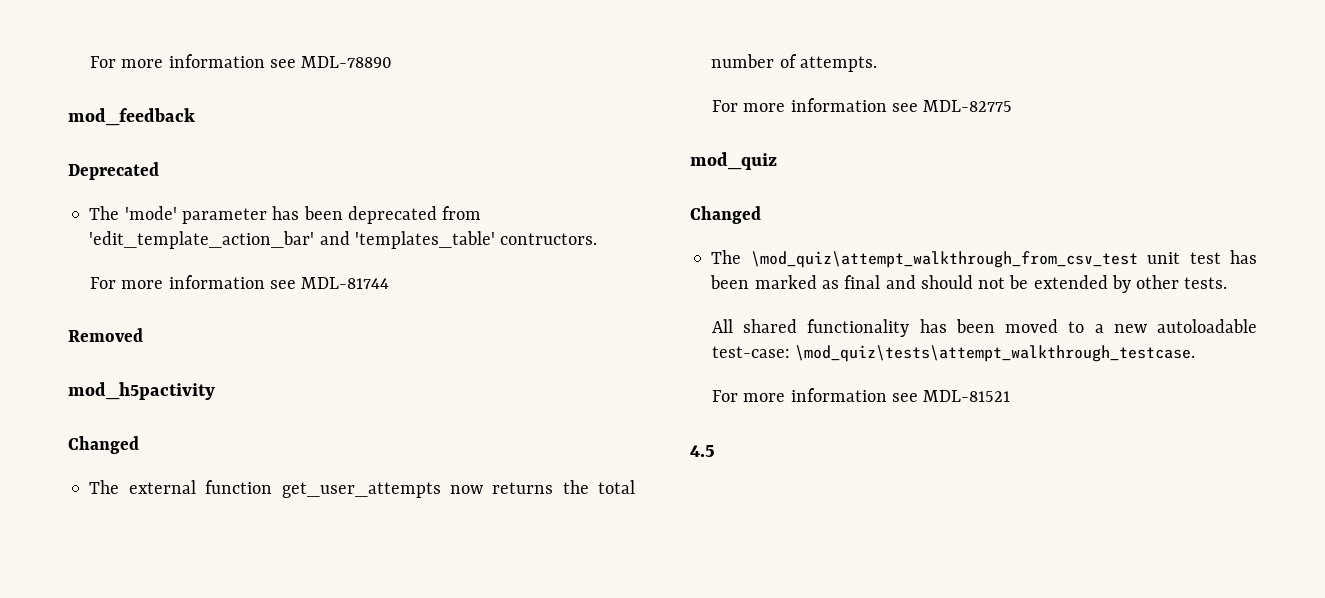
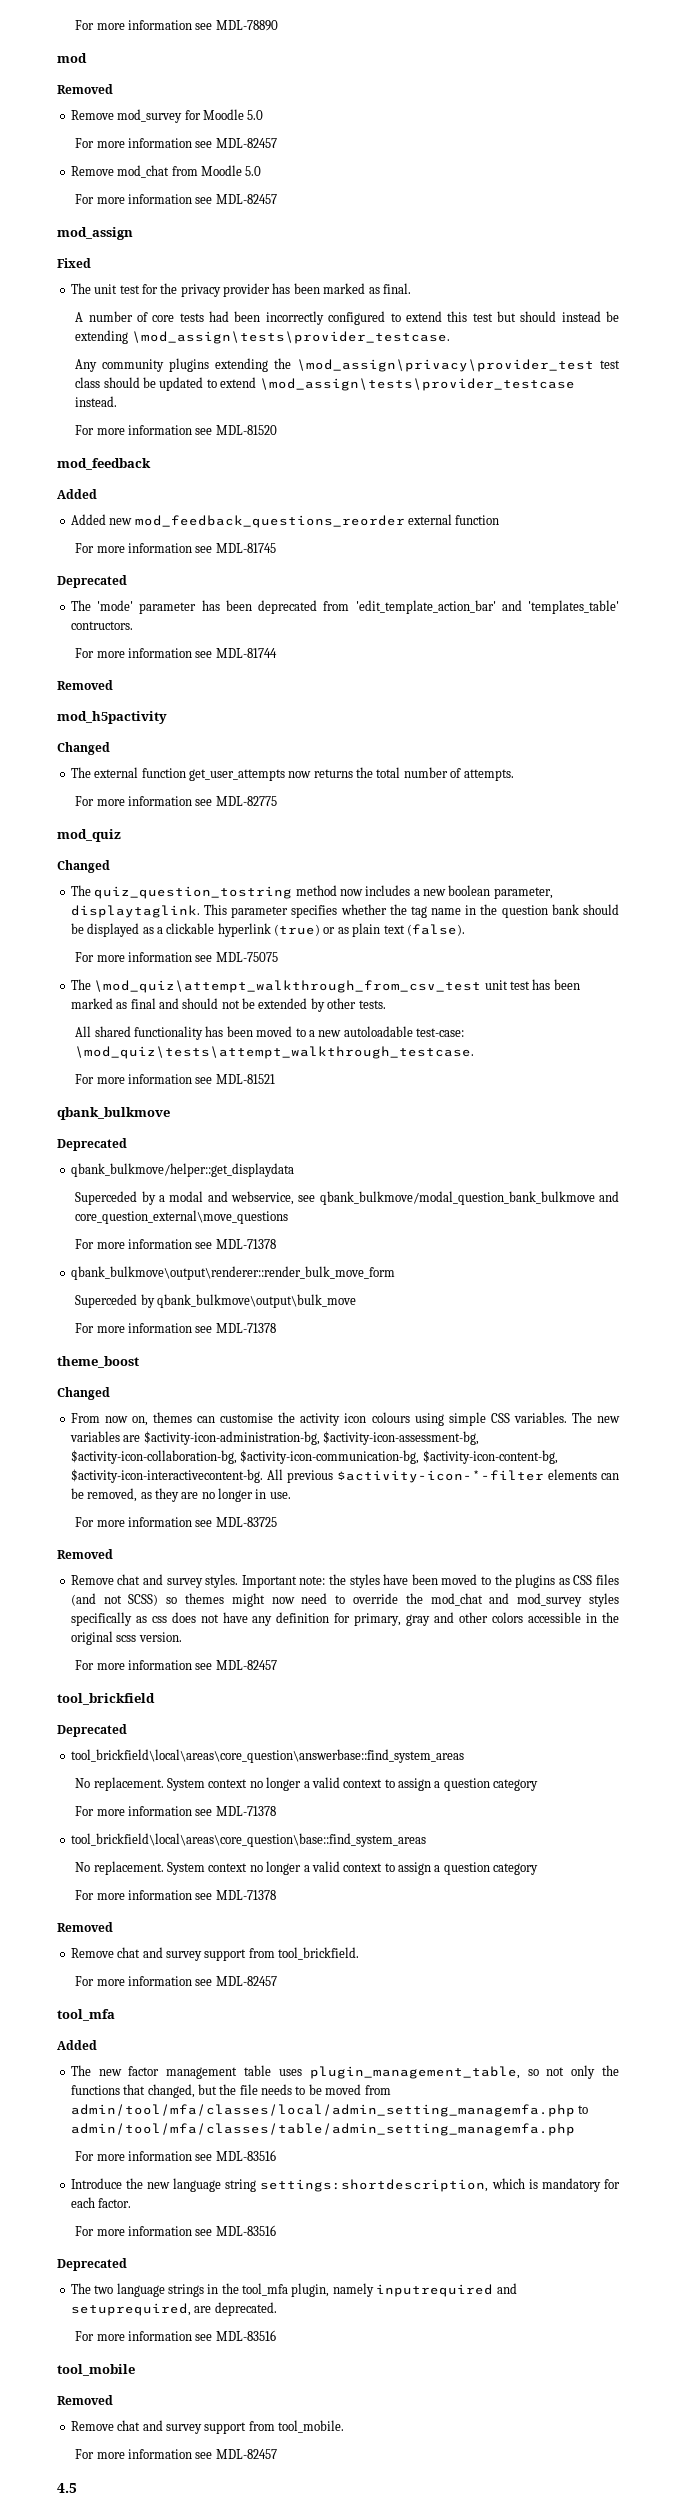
[68,108,195,126] mod_feedback -> [57,53,87,63] [57,84,113,94] [70,109,264,123] [75,138,277,148] [70,165,262,178] [75,194,277,204] [57,227,133,240] [57,258,91,268] [70,283,411,297] [75,311,619,325] [75,330,450,344] [75,358,620,372] [75,377,575,391] [75,396,118,407] [75,425,277,435] [57,458,151,470] [57,489,97,499] [70,514,500,528] [75,543,276,553] mod // Removed // Remove mod_survey for Moodle 5.0 // For more information see MDL-82457 // Remove mod_chat from Moodle 5.0 // For more information see MDL-82457 // mod_assign // Fixed // The unit test for the privacy provider has been marked as final. // A number of core tests had been incorrectly configured to extend this test but should instead be extending \mod_assign\tests\provider_testcase. // Any community plugins extending the \mod_assign\privacy\provider_test test class should be updated to extend \mod_assign\tests\provider_testcase instead. // For more information see MDL-81520 // mod_feedback // Added // Added new mod_feedback_questions_reorder external function // For more information see MDL-81745
(761, 215) none -> [70,885,553,899] [70,904,619,918] [70,923,465,937] [75,952,278,962] // The quiz_question_tostring method now includes a new boolean parameter, displaytaglink. This parameter specifies whether the tag name in the question bank should be displayed as a clickable hyperlink (true) or as plain text (false). // For more information see MDL-75075
(1011, 396) none -> [57,1107,170,1120] [57,1138,127,1151] [70,1163,294,1177] [75,1191,619,1205] [75,1210,289,1224] [75,1239,276,1249] [70,1266,395,1280] [75,1294,357,1308] [75,1323,276,1333] [57,1356,139,1368] [57,1387,110,1400] [70,1412,620,1426] [69,1431,479,1445] [70,1450,558,1464] [70,1469,619,1483] [70,1488,291,1502] [75,1517,277,1527] [57,1549,113,1559] [70,1574,620,1588] [70,1593,620,1607] [70,1612,619,1626] [70,1631,182,1645] [75,1660,277,1670] [57,1693,155,1705] [57,1724,127,1737] [70,1749,464,1763] [75,1777,539,1791] [75,1806,276,1816] [70,1833,426,1847] [75,1861,539,1875] [75,1890,276,1900] [57,1922,113,1932] [70,1947,359,1961] [75,1976,277,1986] [57,2009,115,2021] [57,2040,97,2050] [70,2065,619,2079] [70,2084,391,2098] [70,2104,589,2117] [70,2123,575,2136] [75,2150,276,2161] [70,2178,621,2192] [70,2197,132,2208] [75,2225,276,2236] [57,2258,127,2271] [70,2283,517,2297] [70,2302,277,2316] [75,2330,276,2341] [57,2364,135,2376] [57,2395,113,2405] [70,2420,344,2434] [75,2449,277,2459] // qbank_bulkmove // Deprecated // qbank_bulkmove/helper::get_displaydata // Superceded by a modal and webservice, see qbank_bulkmove/modal_question_bank_bulkmove and core_question_external\move_questions // For more information see MDL-71378 // qbank_bulkmove\output\renderer::render_bulk_move_form // Superceded by qbank_bulkmove\output\bulk_move // For more information see MDL-71378 // theme_boost // Changed // From now on, themes can customise the activity icon colours using simple CSS variables. The new variables are $activity-icon-administration-bg, $activity-icon-assessment-bg, $activity-icon-collaboration-bg, $activity-icon-communication-bg, $activity-icon-content-bg, $activity-icon-interactivecontent-bg. All previous $activity-icon-*-filter elements can be removed, as they are no longer in use. // For more information see MDL-83725 // Removed // Remove chat and survey styles. Important note: the styles have been moved to the plugins as CSS files (and not SCSS) so themes might now need to override the mod_chat and mod_survey styles specifically as css does not have any definition for primary, gray and other colors accessible in the original scss version. // For more information see MDL-82457 // tool_brickfield // Deprecated // tool_brickfield\local\areas\core_question\answerbase::find_system_areas // No replacement. System context no longer a valid context to assign a question category // For more information see MDL-71378 // tool_brickfield\local\areas\core_question\base::find_system_areas // No replacement. System context no longer a valid context to assign a question category // For more information see MDL-71378 // Removed // Remove chat and survey support from tool_brickfield. // For more information see MDL-82457 // tool_mfa // Added // The new factor management table uses plugin_management_table, so not only the functions that changed, but the file needs to be moved from admin/tool/mfa/classes/local/admin_setting_managemfa.php to admin/tool/mfa/classes/table/admin_setting_managemfa.php // For more information see MDL-83516 // Introduce the new language string settings:shortdescription, which is mandatory for each factor. // For more information see MDL-83516 // Deprecated // The two language strings in the tool_mfa plugin, namely inputrequired and setuprequired, are deprecated. // For more information see MDL-83516 // tool_mobile // Removed // Remove chat and survey support from tool_mobile. // For more information see MDL-82457

